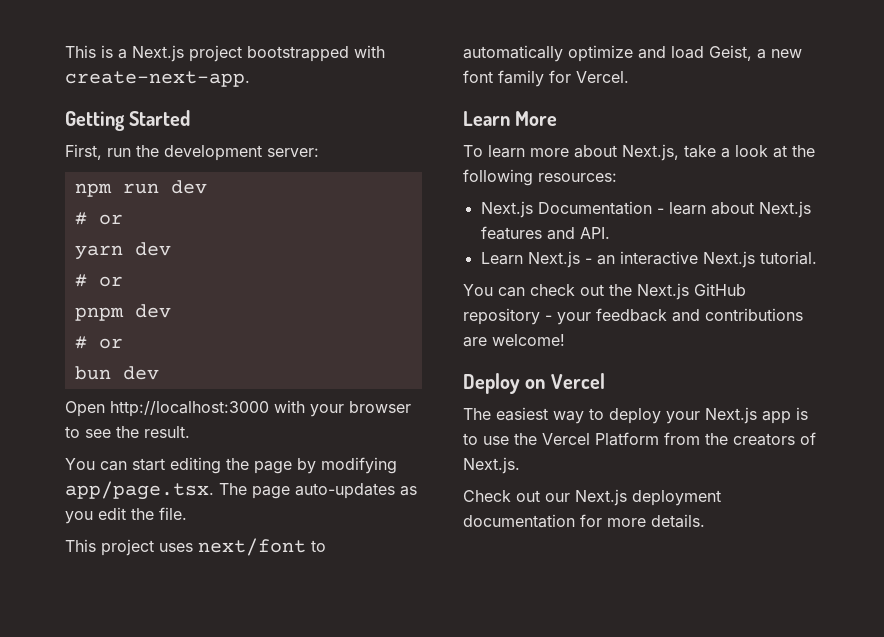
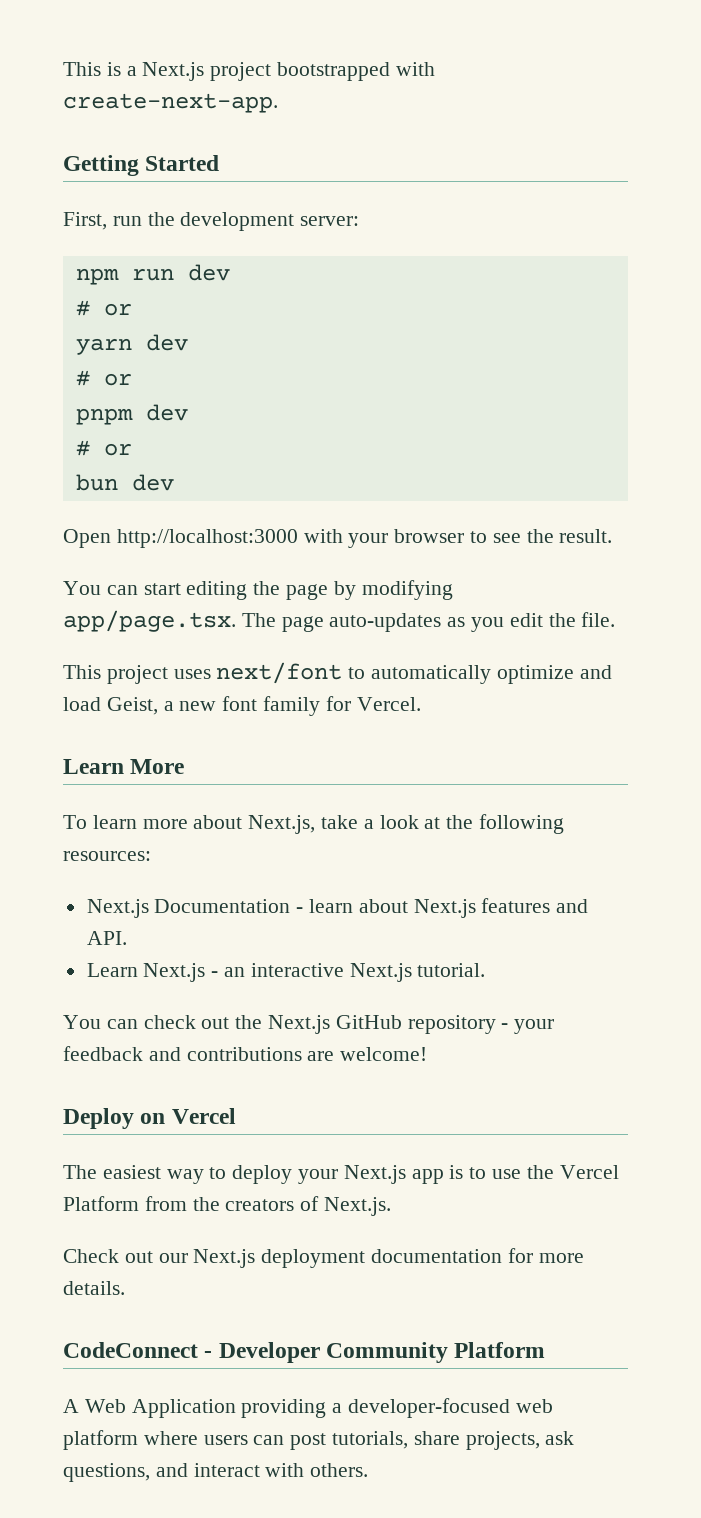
(705, 521) none -> [63,1342,546,1363] [63,1398,553,1418] [63,1430,575,1450] [63,1463,369,1482] // CodeConnect - Developer Community Platform // A Web Application providing a developer-focused web platform where users can post tutorials, share projects, ask questions, and interact with others.

